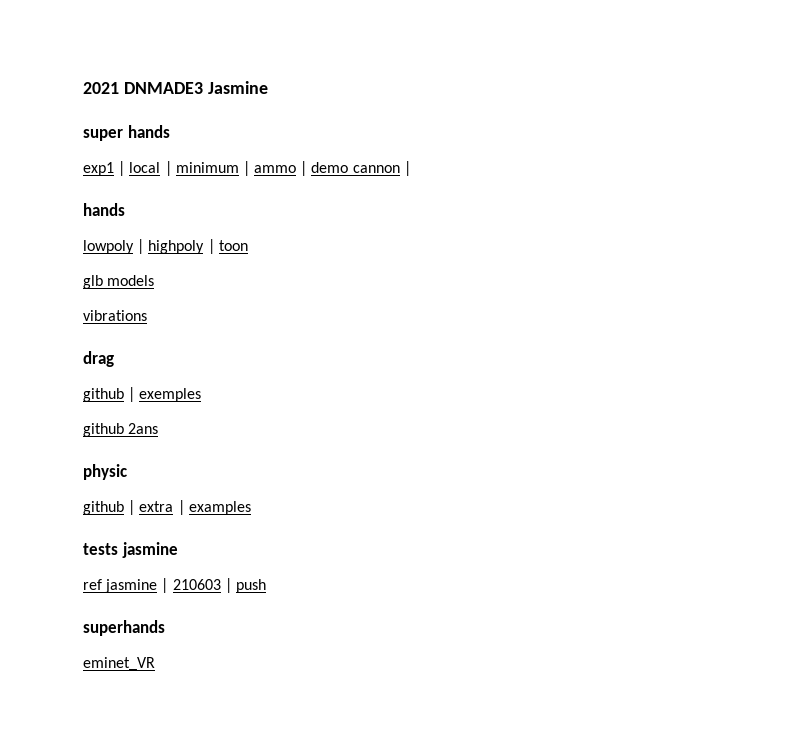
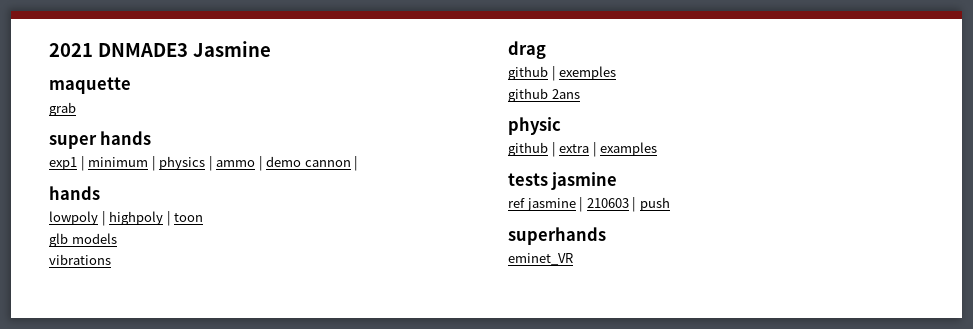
(268, 87) none -> [49,77,131,94] [49,102,76,116] // maquette // grab
[129,161,239,176] local | minimum -> [88,156,206,171] minimum | physics

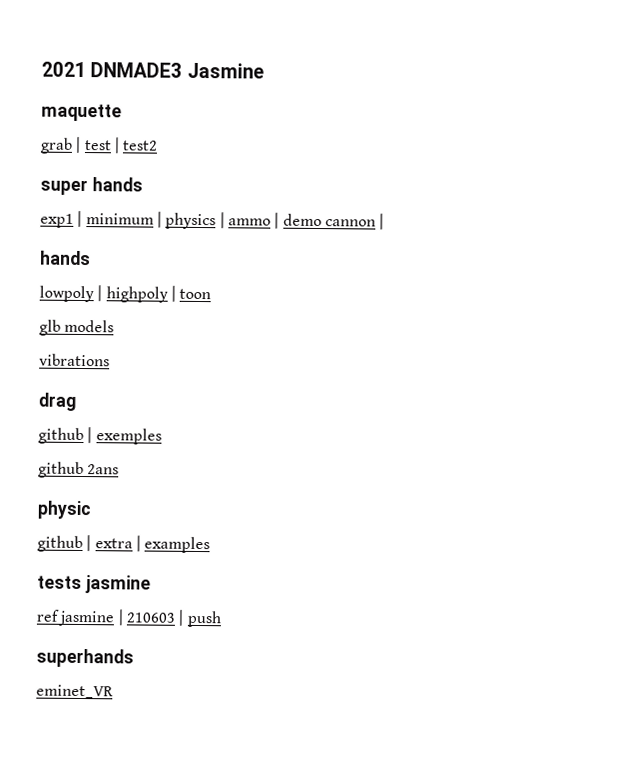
(76, 109) none -> [75,136,159,154] | test | test2

